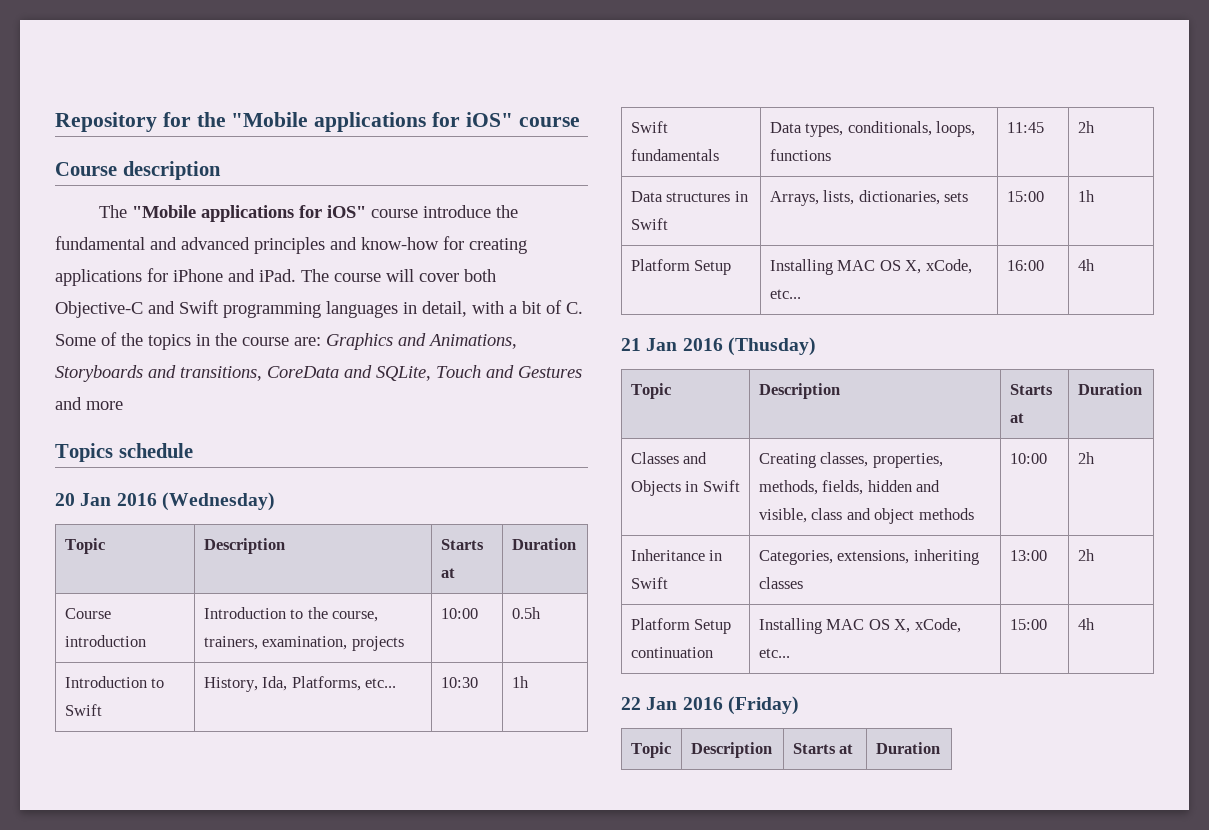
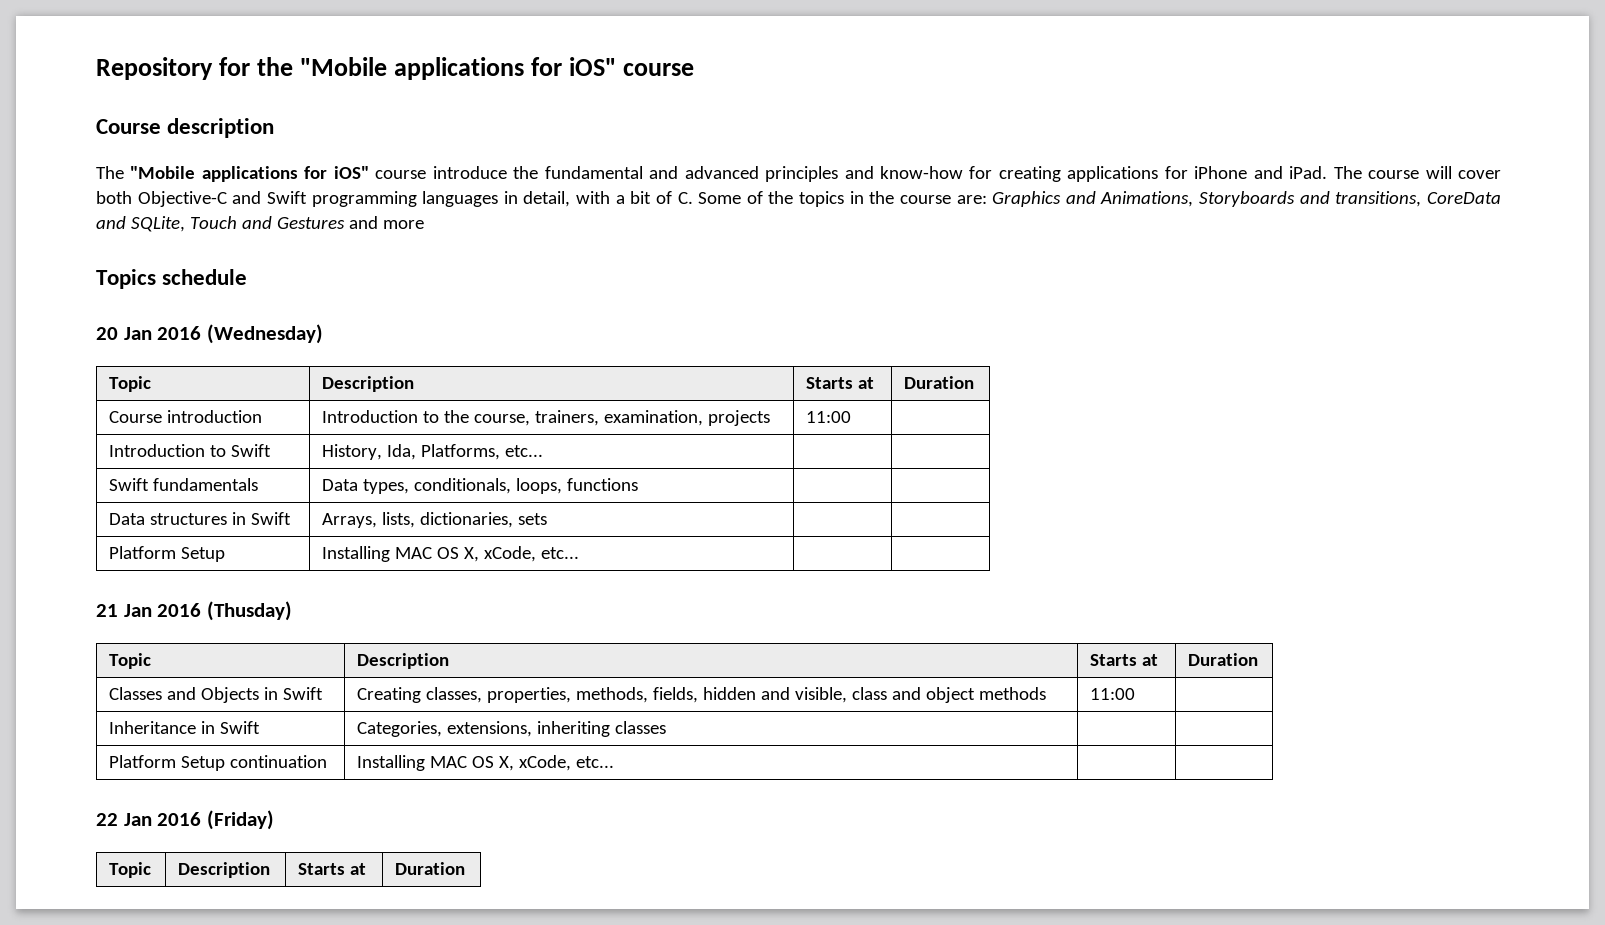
[440,608,478,619] [511,607,541,619] 10:00 | 0.5h -> [806,411,852,423] 11:00 |
[440,677,478,688] [511,676,529,688] 10:30 | 1h -> (544, 451) |
[1006,122,1044,133] [1077,121,1095,133] 11:45 | 2h -> (639, 484) |
[1006,191,1044,202] [1077,190,1095,202] 15:00 | 1h -> (548, 519) |
[1006,260,1044,271] [1077,259,1095,271] 16:00 | 4h -> (580, 553) |
[1009,453,1047,464] [1077,452,1095,464] 10:00 | 2h -> [1090,688,1136,700] 11:00 |
[1009,550,1047,561] [1077,549,1095,561] 13:00 | 2h -> (667, 727) |
[1009,619,1047,630] [1077,618,1095,630] 15:00 | 4h -> (615, 762) |

